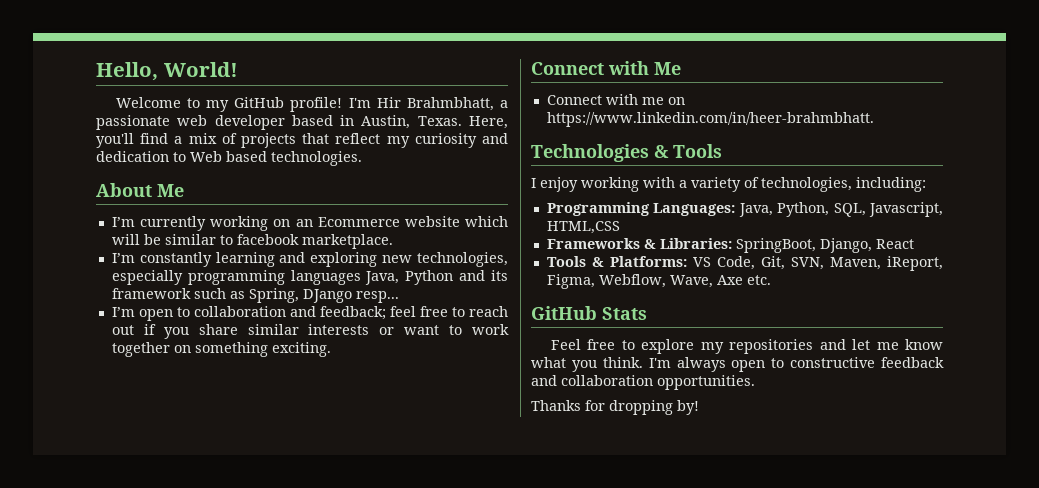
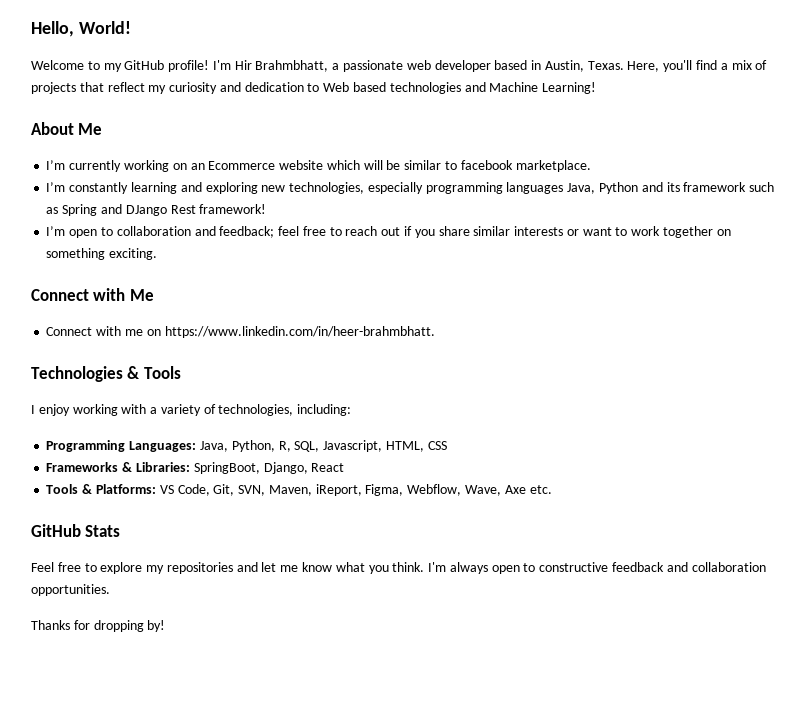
[271,151,362,166] technologies. -> [389,82,597,94] technologies and Machine Learning!
[248,288,399,303] Spring, DJango resp... -> [62,204,267,216] Spring and DJango Rest framework!
(830, 209) none -> [278,441,291,452] R,
[546,221,620,234] HTML,CSS -> [385,441,447,452] HTML, CSS

